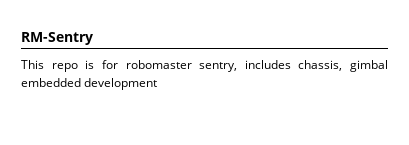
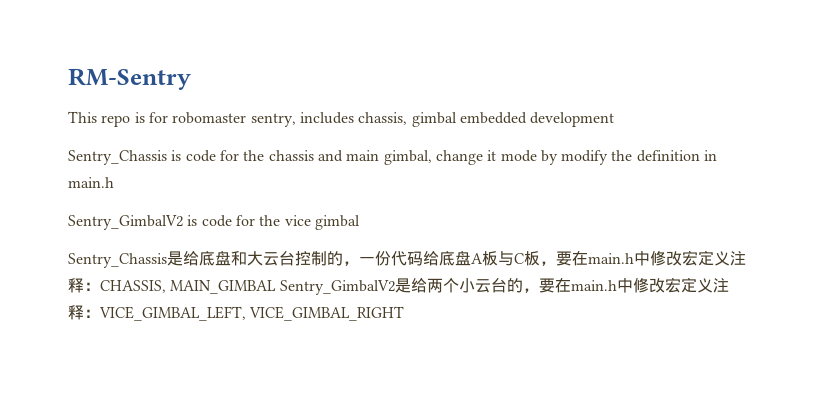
(158, 84) none -> [68,150,718,165] [68,177,114,188] [68,215,360,230] [68,250,746,268] [68,277,729,295] [68,305,405,321] // Sentry_Chassis is code for the chassis and main gimbal, change it mode by modify the definition in main.h // Sentry_GimbalV2 is code for the vice gimbal // Sentry_Chassis是给底盘和大云台控制的，一份代码给底盘A板与C板，要在main.h中修改宏定义注释：CHASSIS, MAIN_GIMBAL Sentry_GimbalV2是给两个小云台的，要在main.h中修改宏定义注释：VICE_GIMBAL_LEFT, VICE_GIMBAL_RIGHT

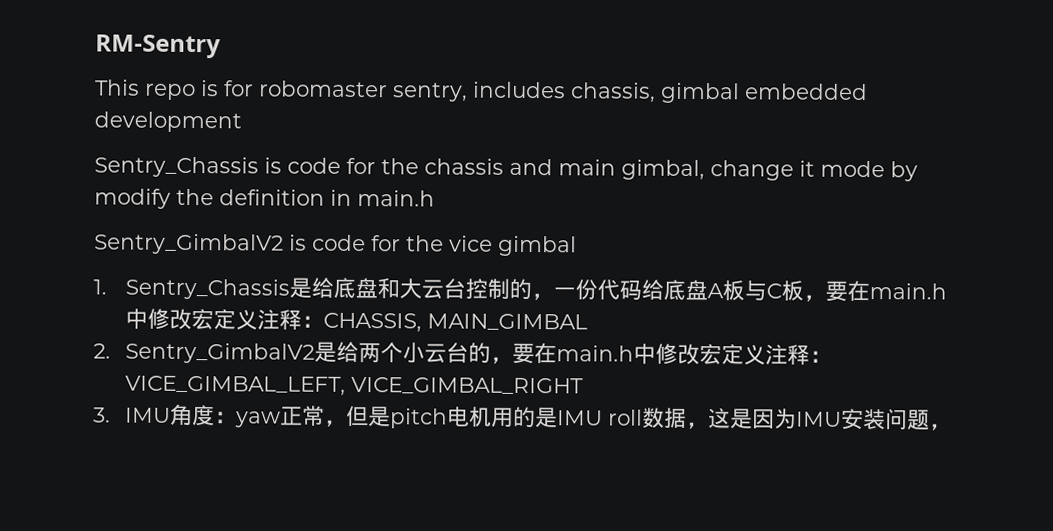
(360, 222) none -> [93,279,107,295] 1.
(277, 287) none -> [93,343,111,359] // 2.
(405, 313) none -> [93,403,952,431] // 3. IMU角度：yaw正常，但是pitch电机用的是IMU roll数据，这是因为IMU安装问题，

